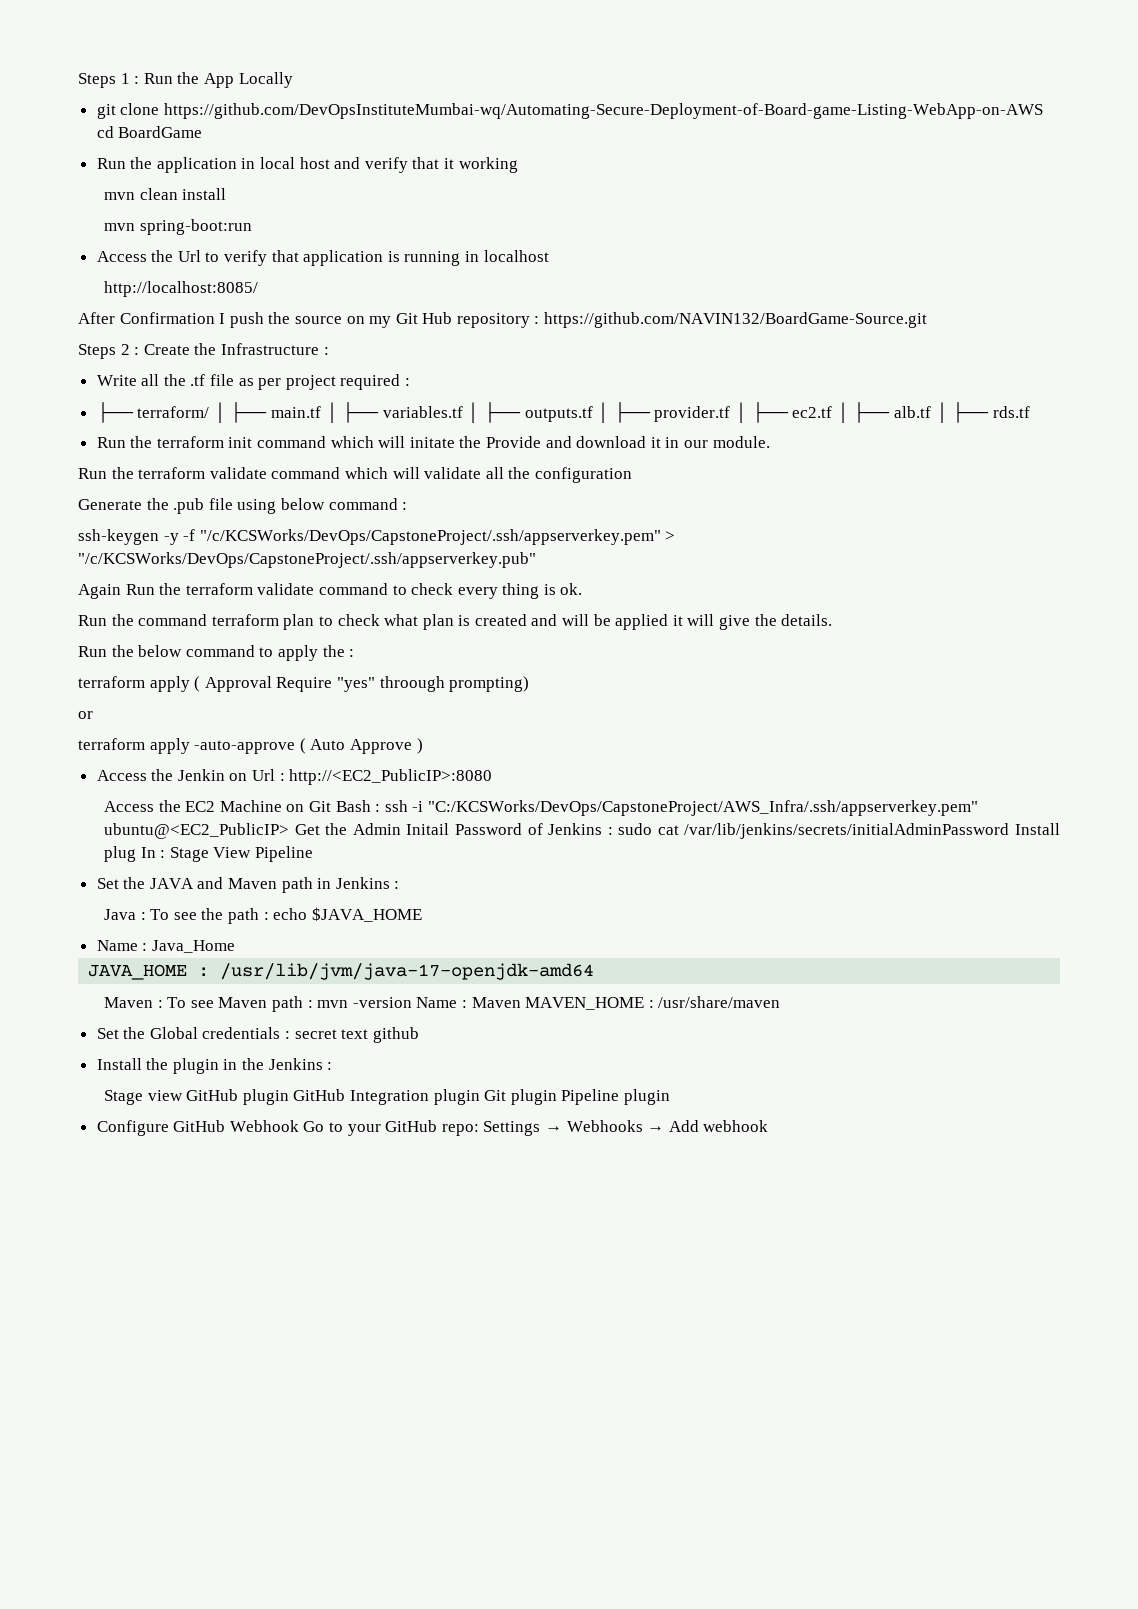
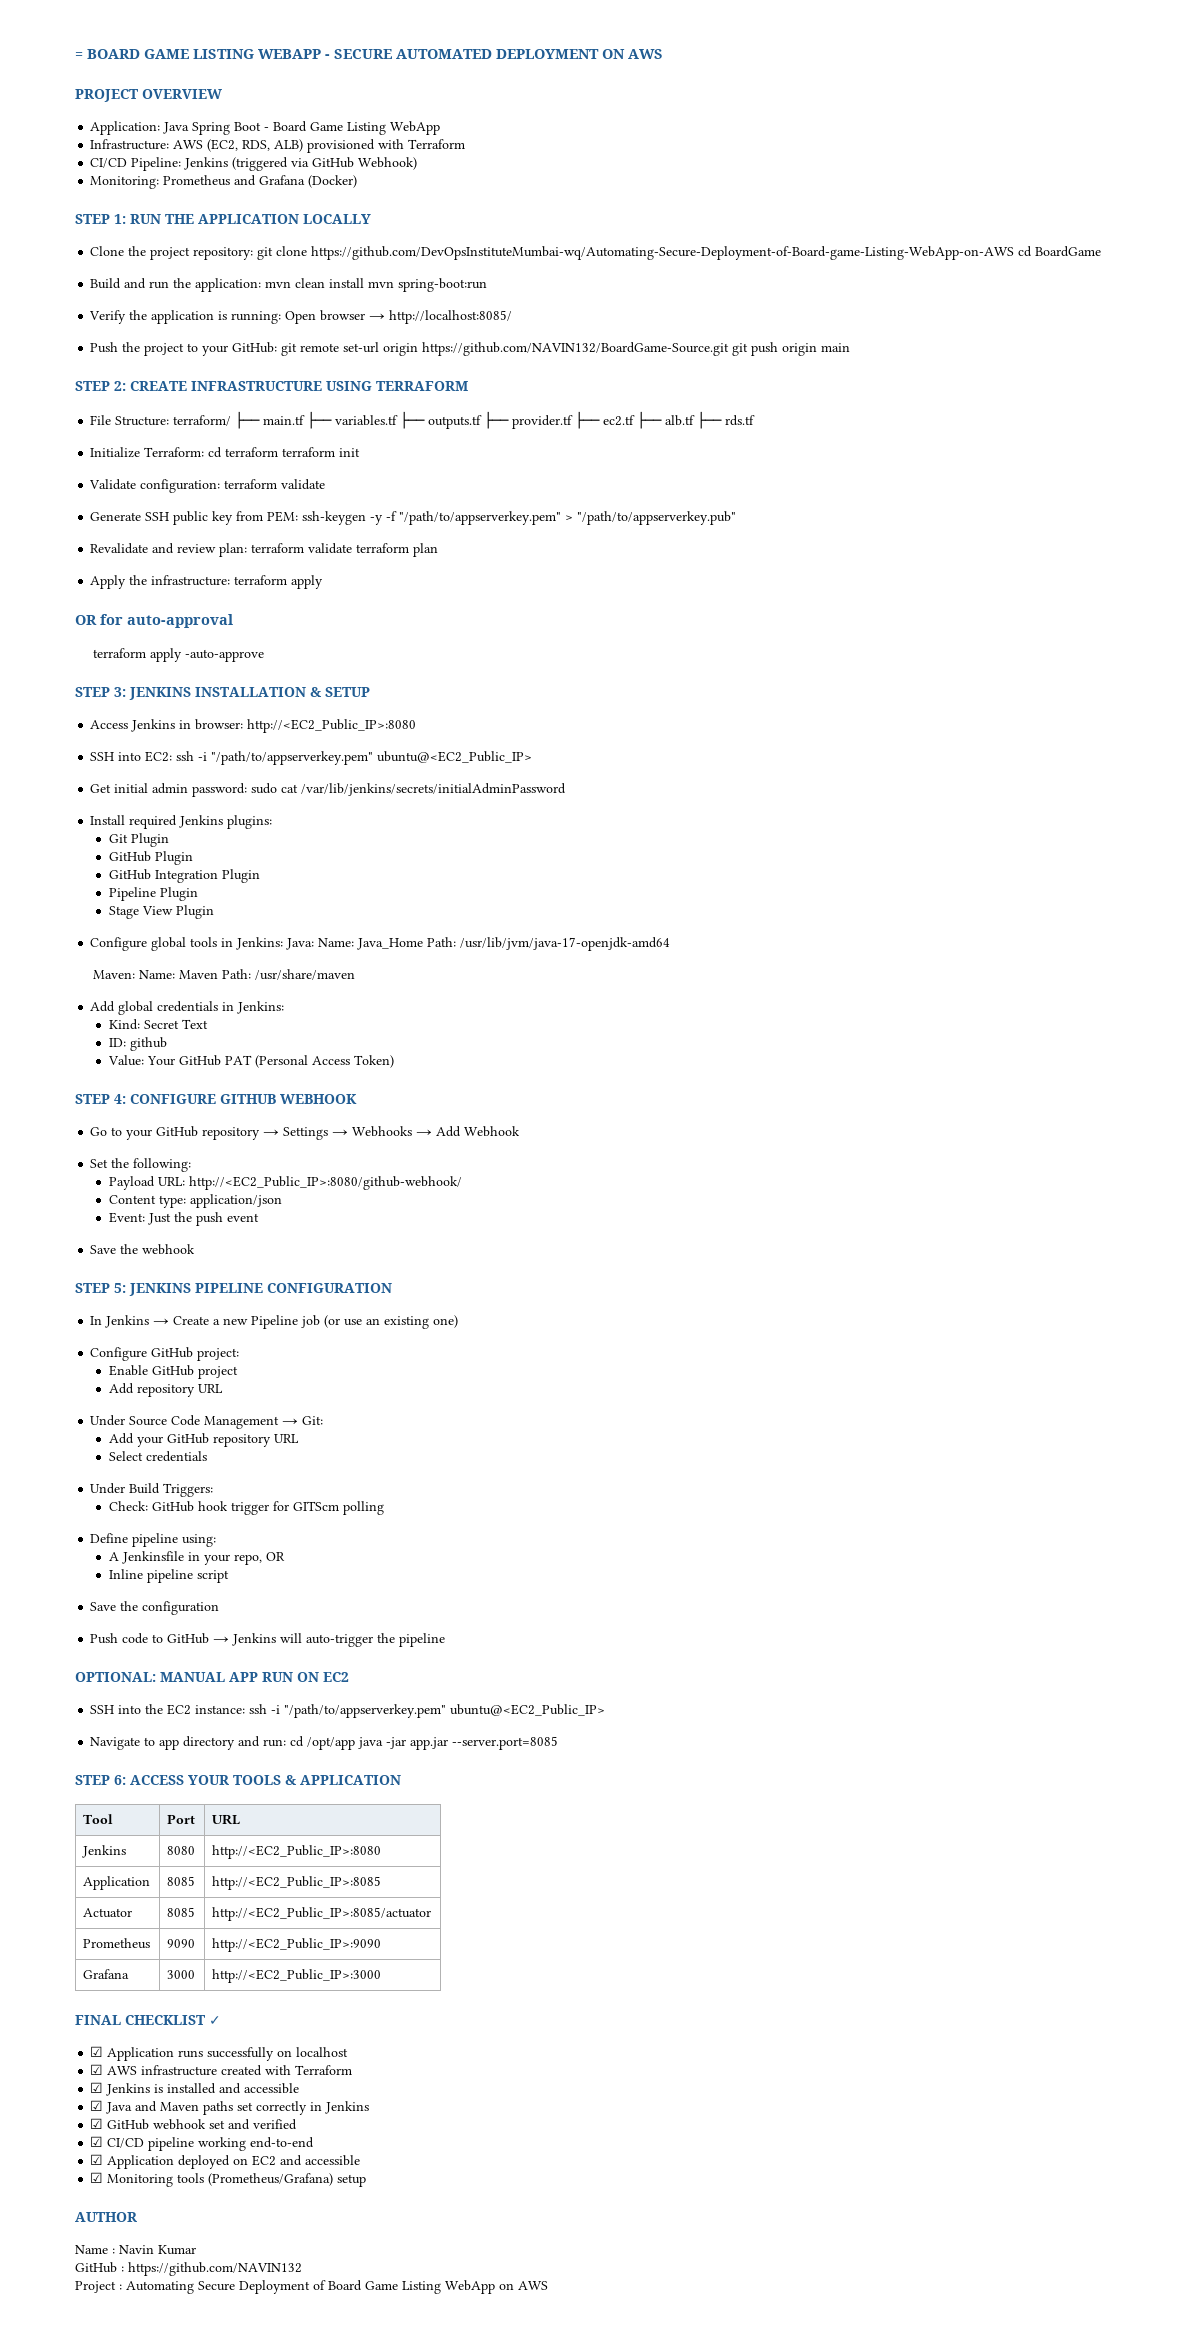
[78,72,293,88] Steps 1 : Run the App Locally // -> [75,49,663,59] [75,89,222,102] [90,121,441,135] [90,139,466,153] [90,157,418,171] [90,175,358,189] [75,214,371,224] [90,246,254,260] = BOARD GAME LISTING WEBAPP - SECURE AUTOMATED DEPLOYMENT ON AWS // PROJECT OVERVIEW // Application: Java Spring Boot - Board Game Listing WebApp // Infrastructure: AWS (EC2, RDS, ALB) provisioned with Terraform // CI/CD Pipeline: Jenkins (triggered via GitHub Webhook) // Monitoring: Prometheus and Grafana (Docker) // STEP 1: RUN THE APPLICATION LOCALLY // Clone the project repository:
[96,157,518,173] Run the application in local host and verify that it working // -> [90,278,262,292] Build and run the application:
(227, 194) // -> (365, 283) none
[96,250,549,266] [104,281,259,297] [78,312,928,328] [78,343,329,359] [96,374,411,390] [96,402,226,423] Access the Url to verify that application is running in localhost // http://localhost:8085/ // After Confirmation I push the source on my Git Hub repository : https://github.com/NAVIN132/BoardGame-Source.git // Steps 2 : Create the Infrastructure : // Write all the .tf file as per project required : // ├── terraform/ │ -> [89,310,513,324] [90,342,851,356] [75,381,468,391] [90,415,232,426] Verify the application is running: Open browser → http://localhost:8085/ // Push the project to your GitHub: git remote set-url origin https://github.com/NAVIN132/BoardGame-Source.git git push origin main // STEP 2: CREATE INFRASTRUCTURE USING TERRAFORM // File Structure: terraform/
[325,402,338,423] │ -> (306, 420) none
[467,402,480,423] │ -> (399, 420) none
[597,402,610,423] │ -> (483, 422) none
[734,402,747,423] │ -> (574, 422) none
[836,402,849,423] │ -> (636, 420) none
[935,402,948,423] │ -> (696, 420) none
[96,436,770,448] [78,467,632,483] [78,498,408,514] [78,529,676,545] [78,552,536,568] [78,583,583,599] [78,614,833,630] [78,645,355,661] [78,676,530,692] [78,711,93,719] [78,738,423,754] [96,769,493,785] [104,800,978,816] [104,823,1061,839] [104,846,314,862] [96,877,400,893] [104,907,422,924] [96,940,148,951] Run the terraform init command which will initate the Provide and download it in our module. // Run the terraform validate command which will validate all the configuration // Generate the .pub file using below command : // ssh-keygen -y -f "/c/KCSWorks/DevOps/CapstoneProject/.ssh/appserverkey.pem" > "/c/KCSWorks/DevOps/CapstoneProject/.ssh/appserverkey.pub" // Again Run the terraform validate command to check every thing is ok. // Run the command terraform plan to check what plan is created and will be applied it will give the details. // Run the below command to apply the : // terraform apply ( Approval Require "yes" throough prompting) // or // terraform apply -auto-approve ( Auto Approve ) // Access the Jenkin on Url : http://<EC2_PublicIP>:8080 // Access the EC2 Machine on Git Bash : ssh -i "C:/KCSWorks/DevOps/CapstoneProject/AWS_Infra/.ssh/appserverkey.pem" ubuntu@<EC2_PublicIP> Get the Admin Initail Password of Jenkins : sudo cat /var/lib/jenkins/secrets/initialAdminPassword Install plug In : Stage View Pipeline // Set the JAVA and Maven path in Jenkins : // Java : To see the path : echo $JAVA_HOME // Name : -> [90,447,361,458] [89,479,326,493] [90,511,737,525] [90,543,439,557] [90,575,324,589] [75,614,233,628] [93,648,265,662] [75,687,370,700] [90,719,417,733] [90,751,533,765] [90,783,567,797] [90,815,273,829] [108,833,169,847] [108,851,193,865] [108,869,260,883] [108,887,198,901] [108,905,214,919] [90,937,355,951] Initialize Terraform: cd terraform terraform init // Validate configuration: terraform validate // Generate SSH public key from PEM: ssh-keygen -y -f "/path/to/appserverkey.pem" > "/path/to/appserverkey.pub" // Revalidate and review plan: terraform validate terraform plan // Apply the infrastructure: terraform apply // OR for auto-approval // terraform apply -auto-approve // STEP 3: JENKINS INSTALLATION & SETUP // Access Jenkins in browser: http://<EC2_Public_IP>:8080 // SSH into EC2: ssh -i "/path/to/appserverkey.pem" ubuntu@<EC2_Public_IP> // Get initial admin password: sudo cat /var/lib/jenkins/secrets/initialAdminPassword // Install required Jenkins plugins: // Git Plugin // GitHub Plugin // GitHub Integration Plugin // Pipeline Plugin // Stage View Plugin // Configure global tools in Jenkins: Java: Name:
[88,964,210,980] // JAVA_HOME : -> [427,937,457,947] Path:
[104,996,781,1012] [96,1027,419,1043] [96,1058,333,1074] [104,1089,670,1105] [96,1120,299,1136] Maven : To see Maven path : mvn -version Name : Maven MAVEN_HOME : /usr/share/maven // Set the Global credentials : secret text github // Install the plugin in the Jenkins : // Stage view GitHub plugin GitHub Integration plugin Git plugin Pipeline plugin // Configure GitHub Webhook -> [93,969,356,980] [90,1001,285,1015] [108,1019,208,1030] [108,1037,167,1051] [107,1055,394,1068] [75,1094,357,1104] Maven: Name: Maven Path: /usr/share/maven // Add global credentials in Jenkins: // Kind: Secret Text // ID: github // Value: Your GitHub PAT (Personal Access Token) // STEP 4: CONFIGURE GITHUB WEBHOOK //
[441,1124,479,1136] repo: -> [202,1127,280,1140] repository →
[703,1120,769,1132] webhook -> [464,1126,521,1137] [90,1158,192,1172] [108,1176,462,1190] [108,1194,282,1208] [108,1212,259,1226] [90,1244,196,1255] [75,1283,392,1296] [90,1315,459,1329] [90,1347,240,1361] [108,1365,238,1379] [108,1383,223,1397] [90,1415,324,1429] [108,1433,299,1447] [108,1451,207,1462] [90,1483,214,1497] [108,1501,384,1515] [90,1533,217,1547] [108,1551,285,1565] [108,1569,229,1583] [90,1601,220,1615] [90,1633,446,1647] [75,1672,349,1682] [90,1704,606,1718] [90,1736,559,1750] [75,1775,401,1785] [83,1814,114,1824] [167,1814,196,1824] [212,1814,241,1825] [82,1845,127,1858] [167,1846,196,1855] [212,1845,382,1859] [83,1876,151,1890] [167,1876,196,1886] [212,1876,382,1890] [83,1908,133,1918] [167,1907,196,1917] [212,1907,432,1921] [83,1938,151,1949] [167,1939,196,1948] [212,1938,382,1952] [83,1969,130,1979] [167,1970,196,1979] [212,1969,382,1983] [75,2015,221,2025] [90,2046,349,2061] [90,2064,353,2076] [90,2082,300,2096] [90,2100,370,2115] [90,2118,298,2130] [90,2136,315,2151] [90,2154,361,2169] [90,2172,367,2187] [75,2212,137,2222] [75,2245,196,2255] [75,2262,302,2276] [75,2280,548,2294] Webhook // Set the following: // Payload URL: http://<EC2_Public_IP>:8080/github-webhook/ // Content type: application/json // Event: Just the push event // Save the webhook // STEP 5: JENKINS PIPELINE CONFIGURATION // In Jenkins → Create a new Pipeline job (or use an existing one) // Configure GitHub project: // Enable GitHub project // Add repository URL // Under Source Code Management → Git: // Add your GitHub repository URL // Select credentials // Under Build Triggers: // Check: GitHub hook trigger for GITScm polling // Define pipeline using: // A Jenkinsfile in your repo, OR // Inline pipeline script // Save the configuration // Push code to GitHub → Jenkins will auto-trigger the pipeline // OPTIONAL: MANUAL APP RUN ON EC2 // SSH into the EC2 instance: ssh -i "/path/to/appserverkey.pem" ubuntu@<EC2_Public_IP> // Navigate to app directory and run: cd /opt/app java -jar app.jar --server.port=8085 // STEP 6: ACCESS YOUR TOOLS & APPLICATION // Tool | Port | URL // Jenkins | 8080 | http://<EC2_Public_IP>:8080 // Application | 8085 | http://<EC2_Public_IP>:8085 // Actuator | 8085 | http://<EC2_Public_IP>:8085/actuator // Prometheus | 9090 | http://<EC2_Public_IP>:9090 // Grafana | 3000 | http://<EC2_Public_IP>:3000 // FINAL CHECKLIST ✓ // ☑ Application runs successfully on localhost // ☑ AWS infrastructure created with Terraform // ☑ Jenkins is installed and accessible // ☑ Java and Maven paths set correctly in Jenkins // ☑ GitHub webhook set and verified // ☑ CI/CD pipeline working end-to-end // ☑ Application deployed on EC2 and accessible // ☑ Monitoring tools (Prometheus/Grafana) setup // AUTHOR // Name : Navin Kumar // GitHub : https://github.com/NAVIN132 // Project : Automating Secure Deployment of Board Game Listing WebApp on AWS

